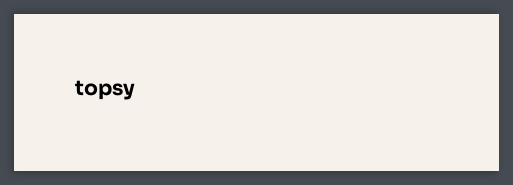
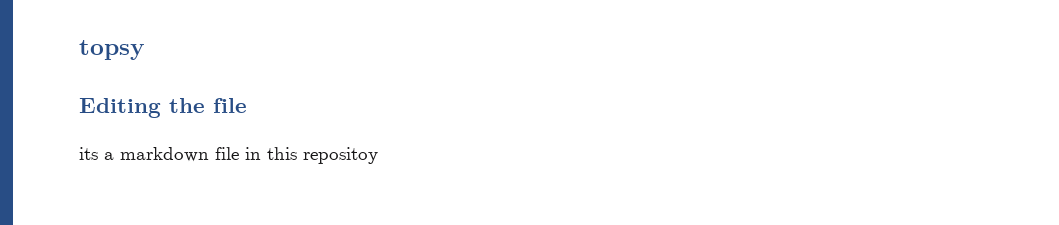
(135, 90) none -> [79,98,247,118] [79,147,378,164] // Editing the file // its a markdown file in this repositoy

